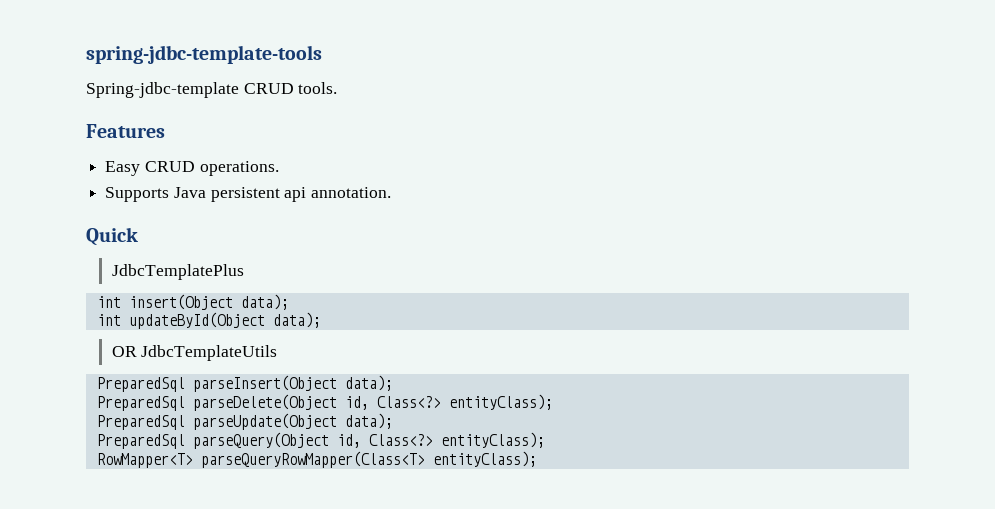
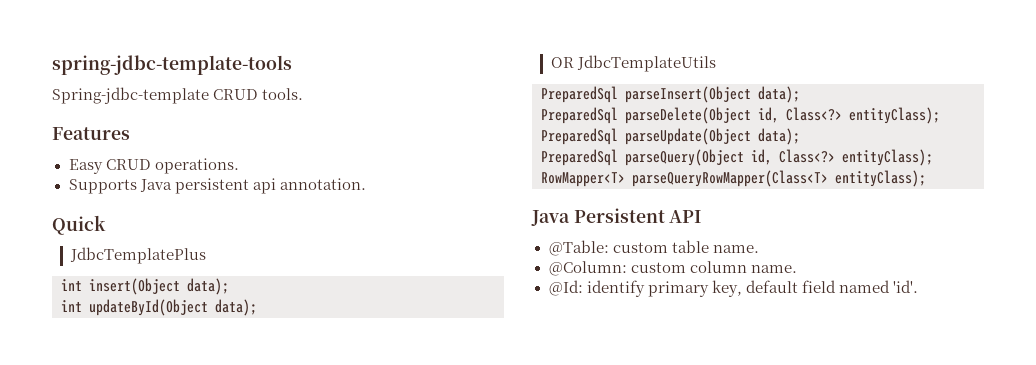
(537, 459) none -> [531,208,702,226] [548,240,759,256] [548,261,797,276] [548,280,918,297] // Java Persistent API // @Table: custom table name. // @Column: custom column name. // @Id: identify primary key, default field named 'id'.

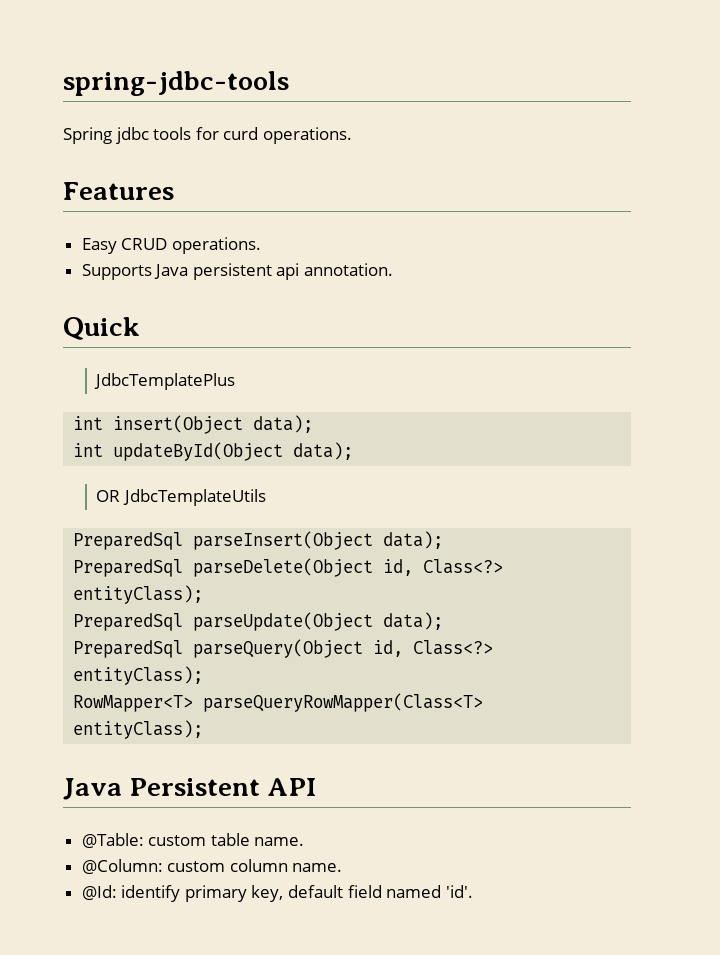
[52,55,292,75] [52,87,304,104] spring-jdbc-template-tools // Spring-jdbc-template CRUD tools. -> [63,71,289,96] [63,127,352,144] spring-jdbc-tools // Spring jdbc tools for curd operations.

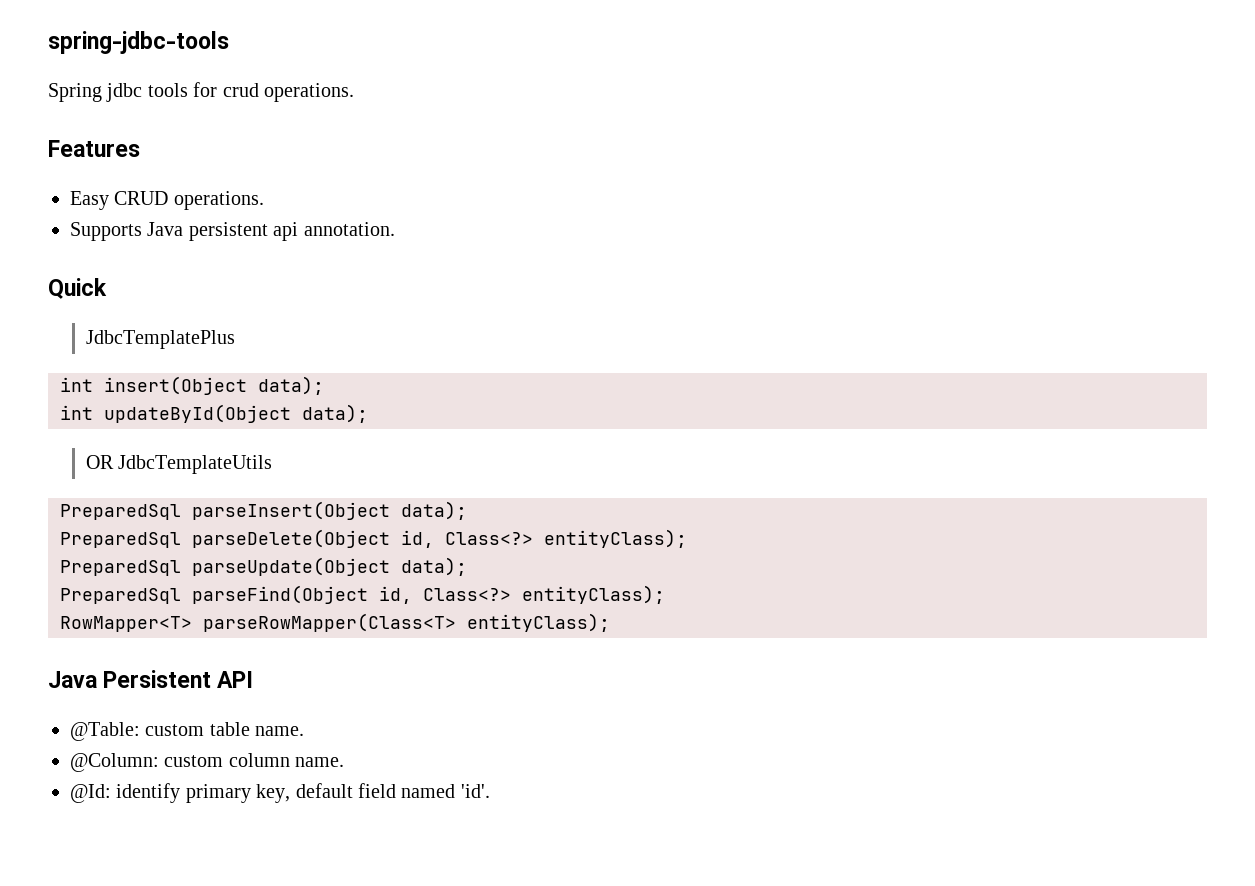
[223,127,259,140] curd -> [222,83,259,97] crud
[193,639,364,658] parseQuery(Object -> [192,585,368,604] parseFind(Object
[203,693,484,712] parseQueryRowMapper(Class<T> -> [203,613,456,632] parseRowMapper(Class<T>

